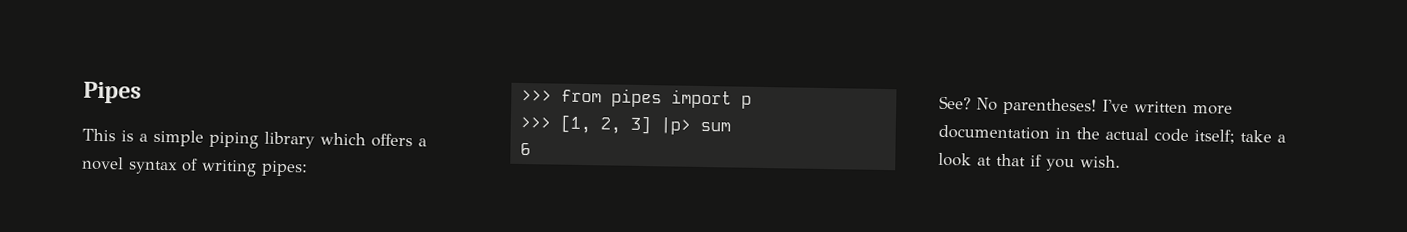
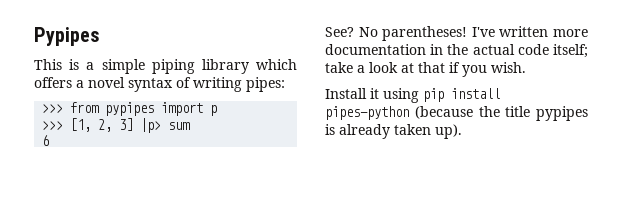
[83,81,142,104] Pipes -> [34,27,100,46] Pypipes
[610,88,662,108] pipes -> [105,102,155,116] pypipes
(1121, 161) none -> [325,88,500,103] [325,106,588,121] [325,124,462,139] // Install it using pip install pipes-python (because the title pypipes is already taken up).

